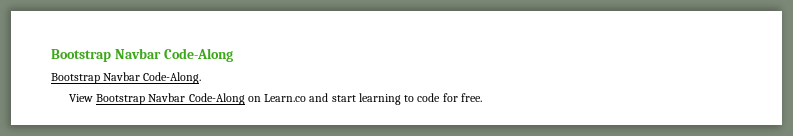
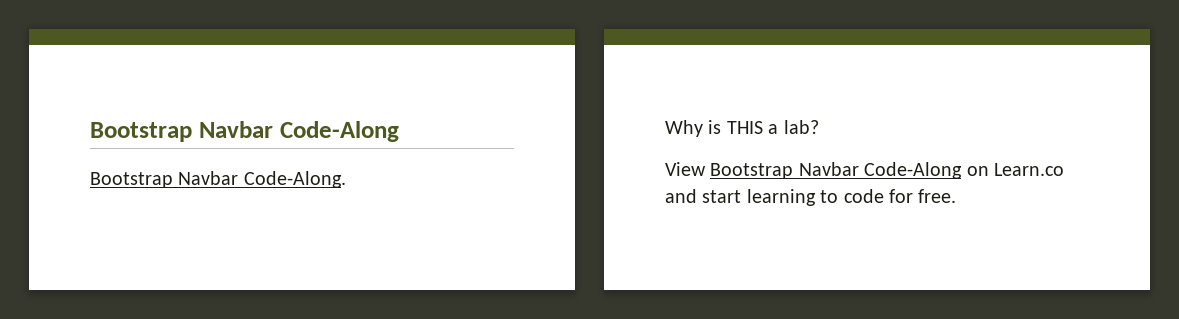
(202, 78) none -> [665,120,819,137] // Why is THIS a lab?

